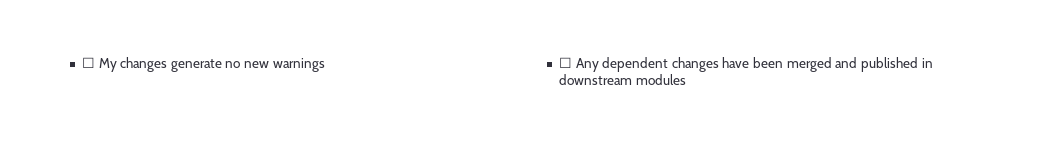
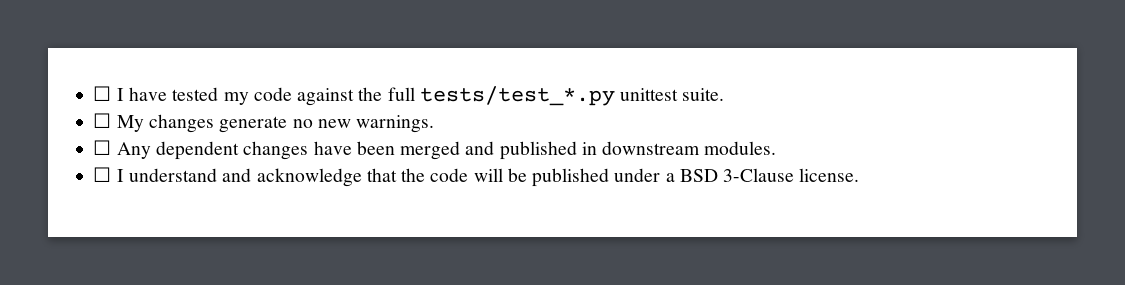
[81,57,95,68] ☐ -> [93,86,725,106] [93,113,112,128] ☐ I have tested my code against the full tests/test_*.py unittest suite. // ☐
[272,58,325,72] warnings -> [356,115,435,133] warnings.
[635,74,686,85] modules -> [704,141,777,155] [93,167,860,187] modules. // ☐ I understand and acknowledge that the code will be published under a BSD 3-Clause license.

